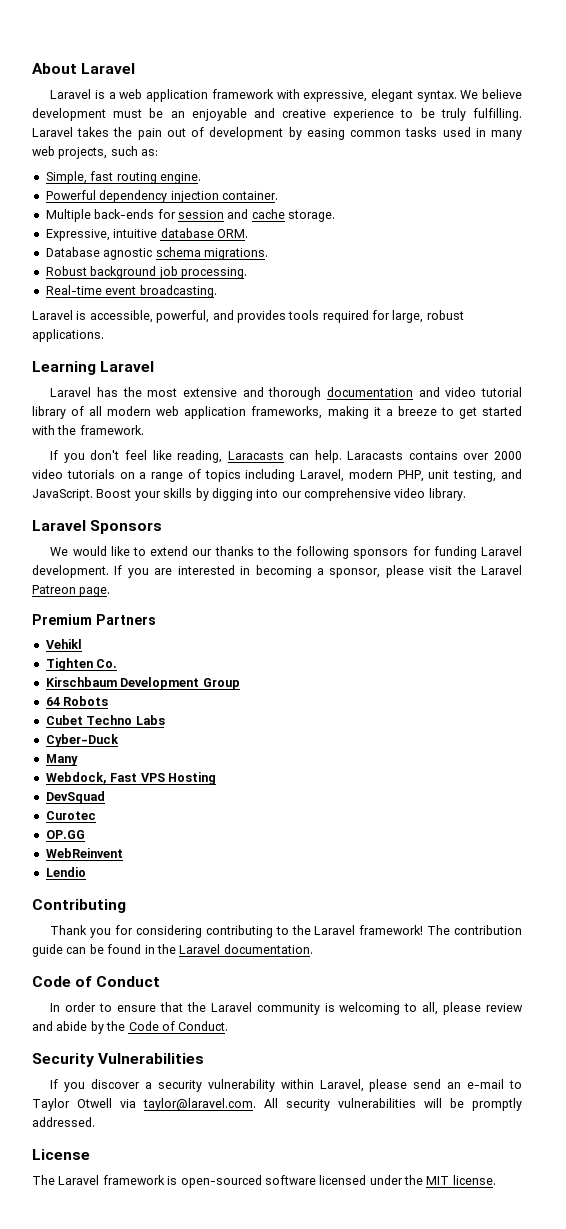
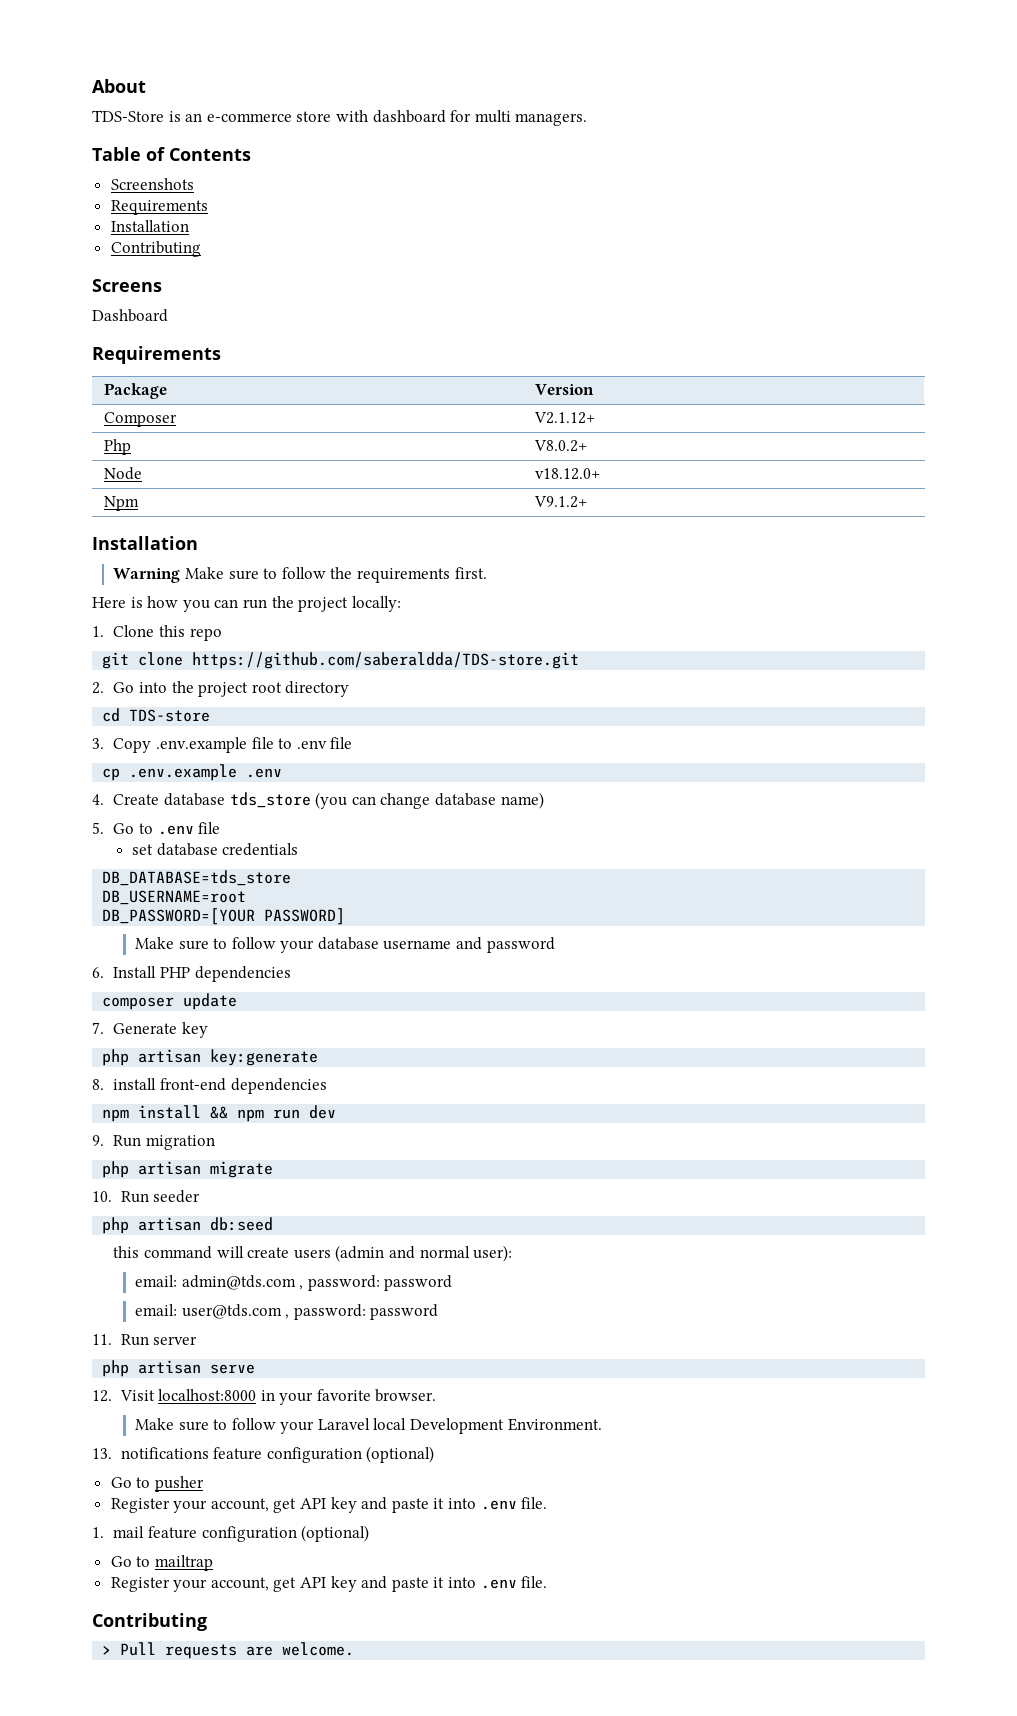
[81,63,136,74] [50,89,523,102] [32,108,522,121] [32,127,522,140] [32,146,159,159] [45,171,201,184] [45,190,278,203] [45,209,335,222] [45,228,248,241] [45,247,268,260] [45,266,247,279] [45,285,217,298] [32,310,464,323] [32,329,104,342] [32,361,155,375] [50,387,522,400] [32,406,523,419] [32,425,144,435] [50,450,522,463] [32,469,522,482] [32,488,466,501] [32,520,163,534] [50,546,522,559] [32,565,523,578] [32,585,111,597] [32,614,156,625] [45,639,82,649] [45,658,118,671] [45,677,240,690] [45,696,109,706] [45,715,165,725] [45,734,119,747] [45,754,78,766] [45,772,216,785] [45,791,105,804] [45,811,96,820] [45,830,85,839] [45,848,123,858] [45,867,86,877] [32,899,126,913] [50,925,522,938] [32,944,313,957] [32,976,161,987] [50,1002,523,1015] [32,1021,229,1034] [32,1053,205,1067] [50,1079,523,1092] [32,1098,522,1111] [32,1117,95,1127] [32,1149,90,1160] [32,1175,496,1188] Laravel // Laravel is a web application framework with expressive, elegant syntax. We believe development must be an enjoyable and creative experience to be truly fulfilling. Laravel takes the pain out of development by easing common tasks used in many web projects, such as: // Simple, fast routing engine. // Powerful dependency injection container. // Multiple back-ends for session and cache storage. // Expressive, intuitive database ORM. // Database agnostic schema migrations. // Robust background job processing. // Real-time event broadcasting. // Laravel is accessible, powerful, and provides tools required for large, robust applications. // Learning Laravel // Laravel has the most extensive and thorough documentation and video tutorial library of all modern web application frameworks, making it a breeze to get started with the framework. // If you don't feel like reading, Laracasts can help. Laracasts contains over 2000 video tutorials on a range of topics including Laravel, modern PHP, unit testing, and JavaScript. Boost your skills by digging into our comprehensive video library. // Laravel Sponsors // We would like to extend our thanks to the following sponsors for funding Laravel development. If you are interested in becoming a sponsor, please visit the Laravel Patreon page. // Premium Partners // Vehikl // Tighten Co. // Kirschbaum Development Group // 64 Robots // Cubet Techno Labs // Cyber-Duck // Many // Webdock, Fast VPS Hosting // DevSquad // Curotec // OP.GG // WebReinvent // Lendio // Contributing // Thank you for considering contributing to the Laravel framework! The contribution guide can be found in the Laravel documentation. // Code of Conduct // In order to ensure that the Laravel community is welcoming to all, please review and abide by the Code of Conduct. // Security Vulnerabilities // If you discover a security vulnerability within Laravel, please send an e-mail to Taylor Otwell via taylor@laravel.com. All security vulnerabilities will be promptly addressed. // License // The Laravel framework is open-sourced software licensed under the MIT license. -> [92,110,588,126] [92,147,251,161] [110,178,194,190] [110,200,208,215] [110,220,189,232] [110,241,201,257] [92,279,162,292] [92,309,168,322] [92,346,221,364] [103,383,167,399] [534,384,594,395] [103,412,177,427] [533,412,595,424] [103,439,131,455] [533,440,587,452] [103,467,142,480] [534,468,600,480] [103,496,139,511] [533,496,587,508] [92,536,198,550] [113,567,487,583] [92,596,401,612] [92,625,222,641] [102,652,580,669] [92,681,350,697] [102,708,211,722] [92,737,353,753] [102,764,283,781] [92,792,544,809] [92,822,221,835] [132,843,299,856] [102,870,292,886] [102,890,247,905] [102,908,346,925] [134,937,555,953] [92,966,291,982] [102,993,238,1010] [92,1022,209,1038] [102,1049,319,1066] [92,1078,327,1094] [102,1105,337,1122] [92,1135,216,1150] [102,1161,274,1178] [92,1190,201,1203] [102,1217,274,1234] [113,1245,513,1262] [134,1275,453,1291] [134,1304,439,1320] [92,1334,198,1346] [102,1360,256,1377] [92,1389,437,1405] [134,1418,602,1434] [92,1446,435,1463] [110,1476,204,1492] [110,1497,548,1513] [92,1525,370,1542] [110,1555,213,1571] [110,1576,548,1592] [92,1613,207,1631] [102,1642,355,1659] // TDS-Store is an e-commerce store with dashboard for multi managers. // Table of Contents // Screenshots // Requirements // Installation // Contributing // Screens // Dashboard // Requirements // Package | Version // Composer | V2.1.12+ // Php | V8.0.2+ // Node | v18.12.0+ // Npm | V9.1.2+ // Installation // Warning Make sure to follow the requirements first. // Here is how you can run the project locally: // 1. Clone this repo // git clone https://github.com/saberaldda/TDS-store.git // 2. Go into the project root directory // cd TDS-store // 3. Copy .env.example file to .env file // cp .env.example .env // 4. Create database tds_store (you can change database name) // 5. Go to .env file // set database credentials // DB_DATABASE=tds_store // DB_USERNAME=root // DB_PASSWORD=[YOUR PASSWORD] // Make sure to follow your database username and password // 6. Install PHP dependencies // composer update // 7. Generate key // php artisan key:generate // 8. install front-end dependencies // npm install && npm run dev // 9. Run migration // php artisan migrate // 10. Run seeder // php artisan db:seed // this command will create users (admin and normal user): // email: admin@tds.com , password: password // email: user@tds.com , password: password // 11. Run server // php artisan serve // 12. Visit localhost:8000 in your favorite browser. // Make sure to follow your Laravel local Development Environment. // 13. notifications feature configuration (optional) // Go to pusher // Register your account, get API key and paste it into .env file. // 1. mail feature configuration (optional) // Go to mailtrap // Register your account, get API key and paste it into .env file. // Contributing // > Pull requests are welcome.

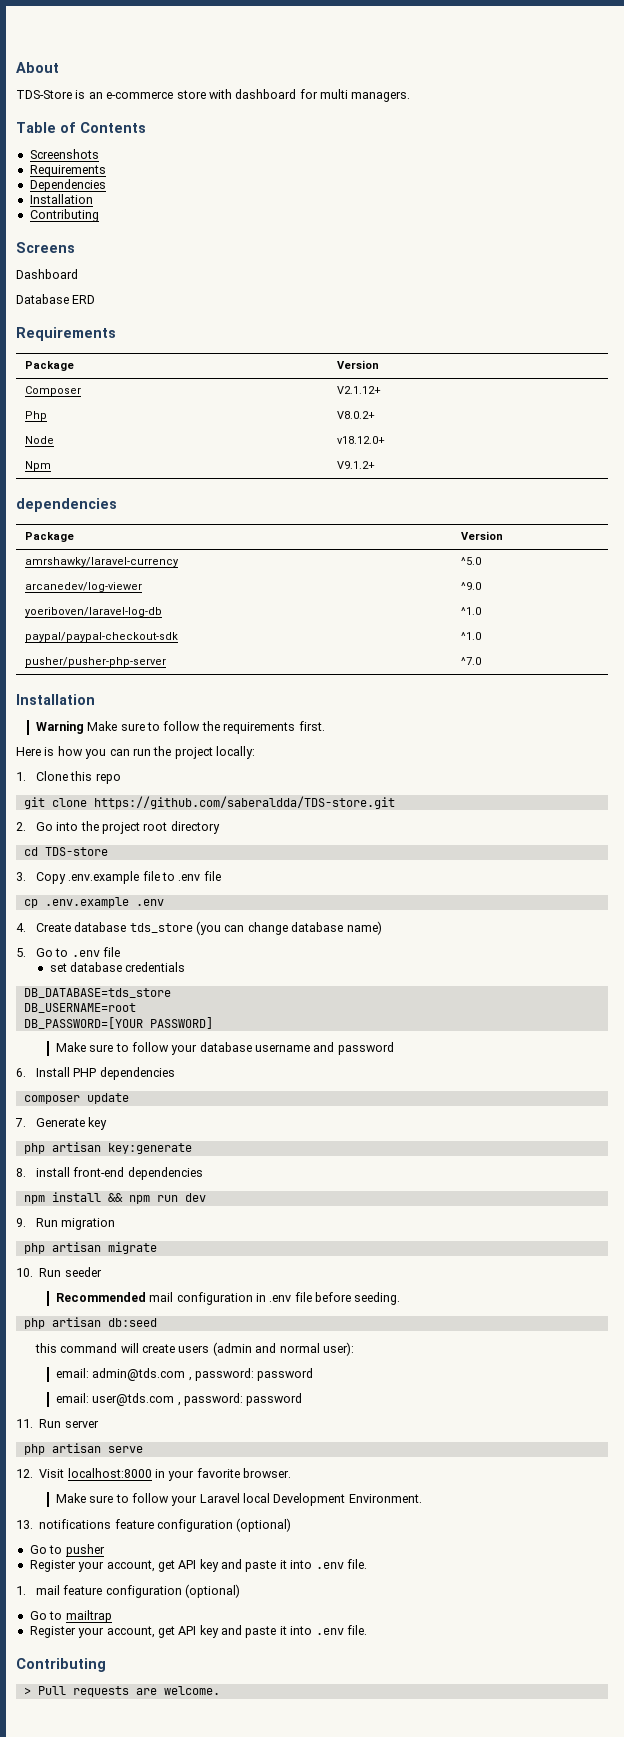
(208, 207) none -> [29,179,106,192] // Dependencies
(168, 315) none -> [16,294,96,304] // Database ERD
(587, 502) none -> [16,498,117,512] [24,532,74,542] [460,531,503,540] [24,557,179,567] [460,557,481,565] [24,582,142,592] [460,582,481,590] [24,607,162,617] [460,607,481,615] [24,632,178,642] [460,632,481,640] [24,657,166,667] [460,657,481,665] // dependencies // Package | Version // amrshawky/laravel-currency | ^5.0 // arcanedev/log-viewer | ^9.0 // yoeriboven/laravel-log-db | ^1.0 // paypal/paypal-checkout-sdk | ^1.0 // pusher/pusher-php-server | ^7.0
(201, 1196) none -> [55,1292,401,1305] // Recommended mail configuration in .env file before seeding.

